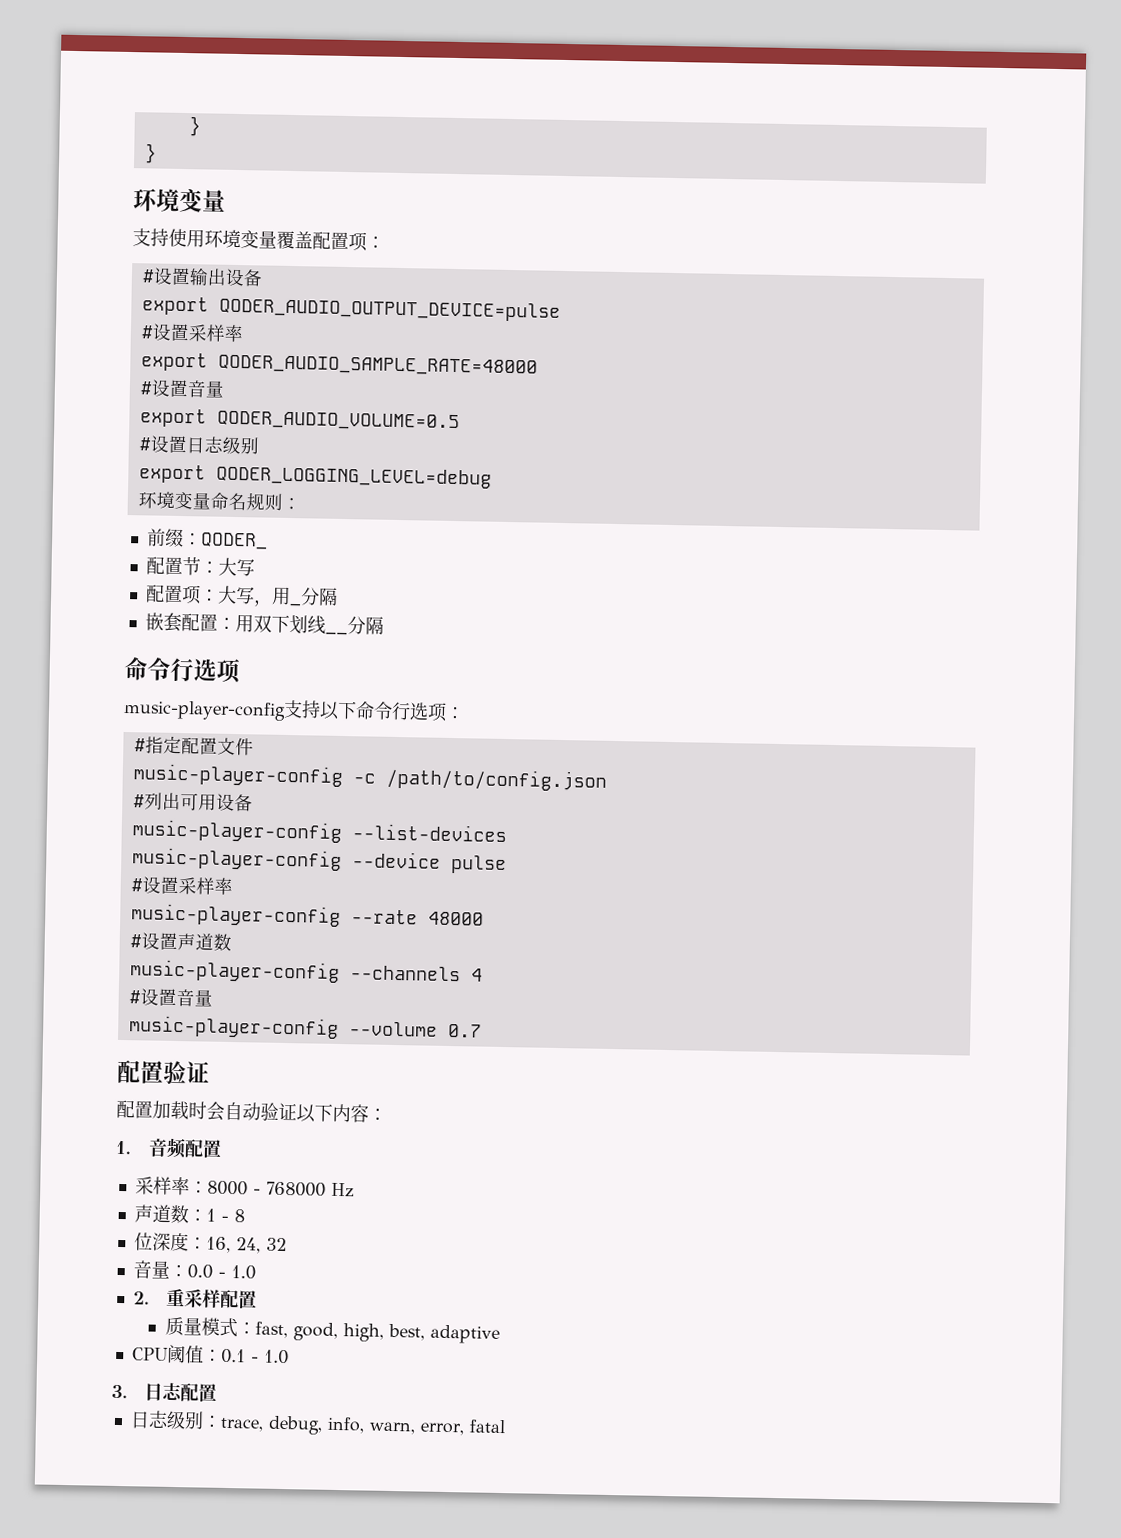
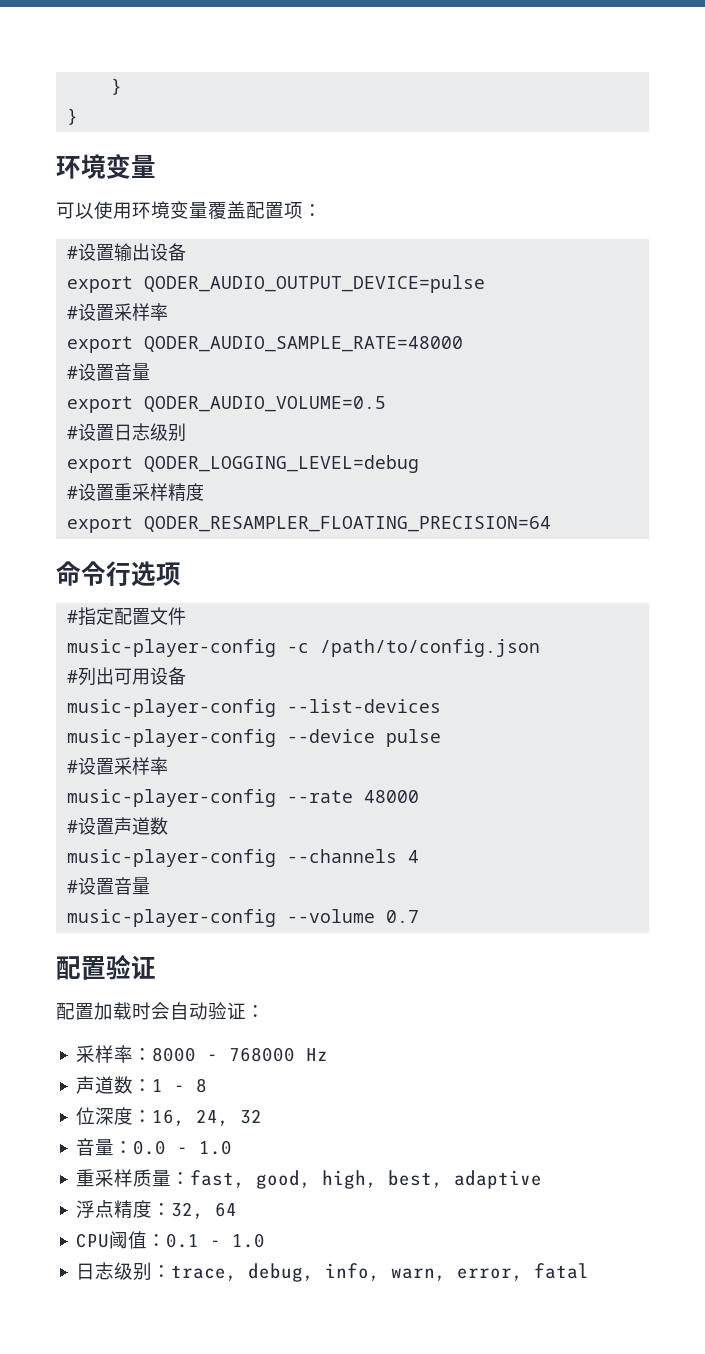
[132,228,169,247] 支持 -> [56,202,94,219] 可以
[137,491,301,511] [146,528,268,550] [145,556,255,577] [144,584,338,607] [144,612,384,636] [124,657,241,684] [123,699,465,722] 环境变量命名规则： // 前缀：QODER_ // 配置节：大写 // 配置项：大写，用_分隔 // 嵌套配置：用双下划线__分隔 // 命令行选项 // music-player-config支持以下命令行选项： -> [67,483,205,501] [67,516,552,533] [56,561,181,587] #设置重采样精度 // export QODER_RESAMPLER_FLOATING_PRECISION=64 // 命令行选项
[296,1103,387,1123] [115,1137,222,1159] 以下内容： // 1.音频配置 -> [246,1005,265,1018] ：
[132,1288,257,1309] [164,1316,238,1338] 2.重采样配置 // 质量模式 -> [76,1169,172,1187] 重采样质量
(500, 1334) none -> [76,1200,238,1219] // 浮点精度：32, 64
[111,1382,217,1402] // 3.日志配置 -> (266, 1240) none

